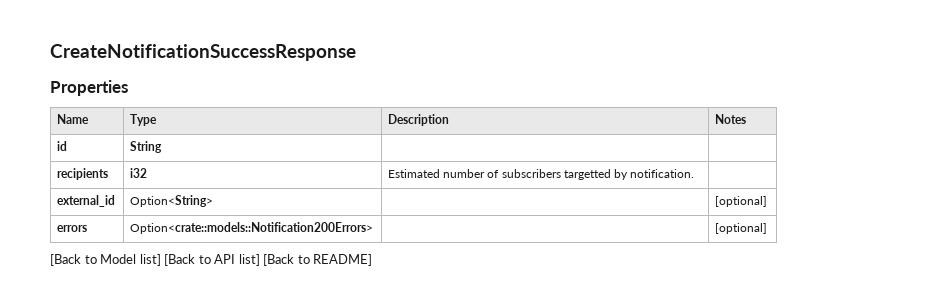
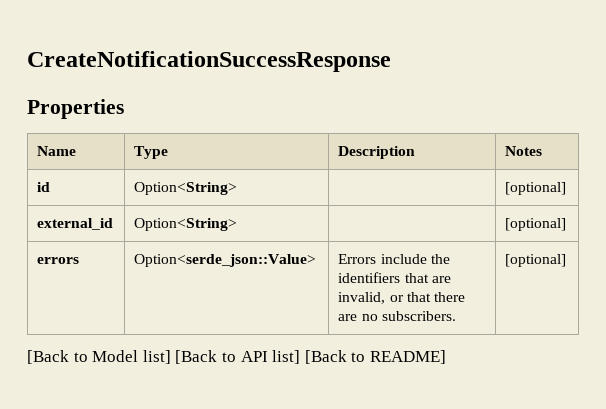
[130,141,163,153] [57,168,109,180] [130,168,148,178] [388,169,694,180] [57,195,116,207] [130,195,214,207] [715,196,768,207] [57,225,88,232] [130,222,374,234] String | | // recipients | i32 | Estimated number of subscribers targetted by notification. | // external_id | Option<String> | | [optional] // errors | Option<crate::models::Notification200Errors> | -> [134,182,238,195] [505,182,567,195] [37,218,114,230] [134,218,238,231] [505,218,567,231] [37,257,80,264] [134,254,317,267] [338,254,450,264] [338,272,451,283] [338,292,466,304] [338,311,456,321] Option<String> | | [optional] // external_id | Option<String> | | [optional] // errors | Option<serde_json::Value> | Errors include the identifiers that are invalid, or that there are no subscribers.

